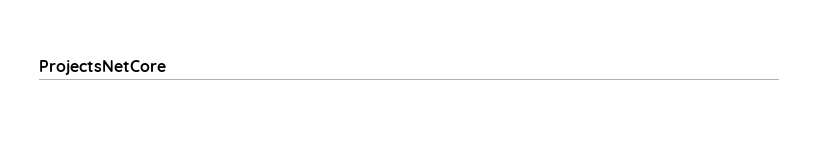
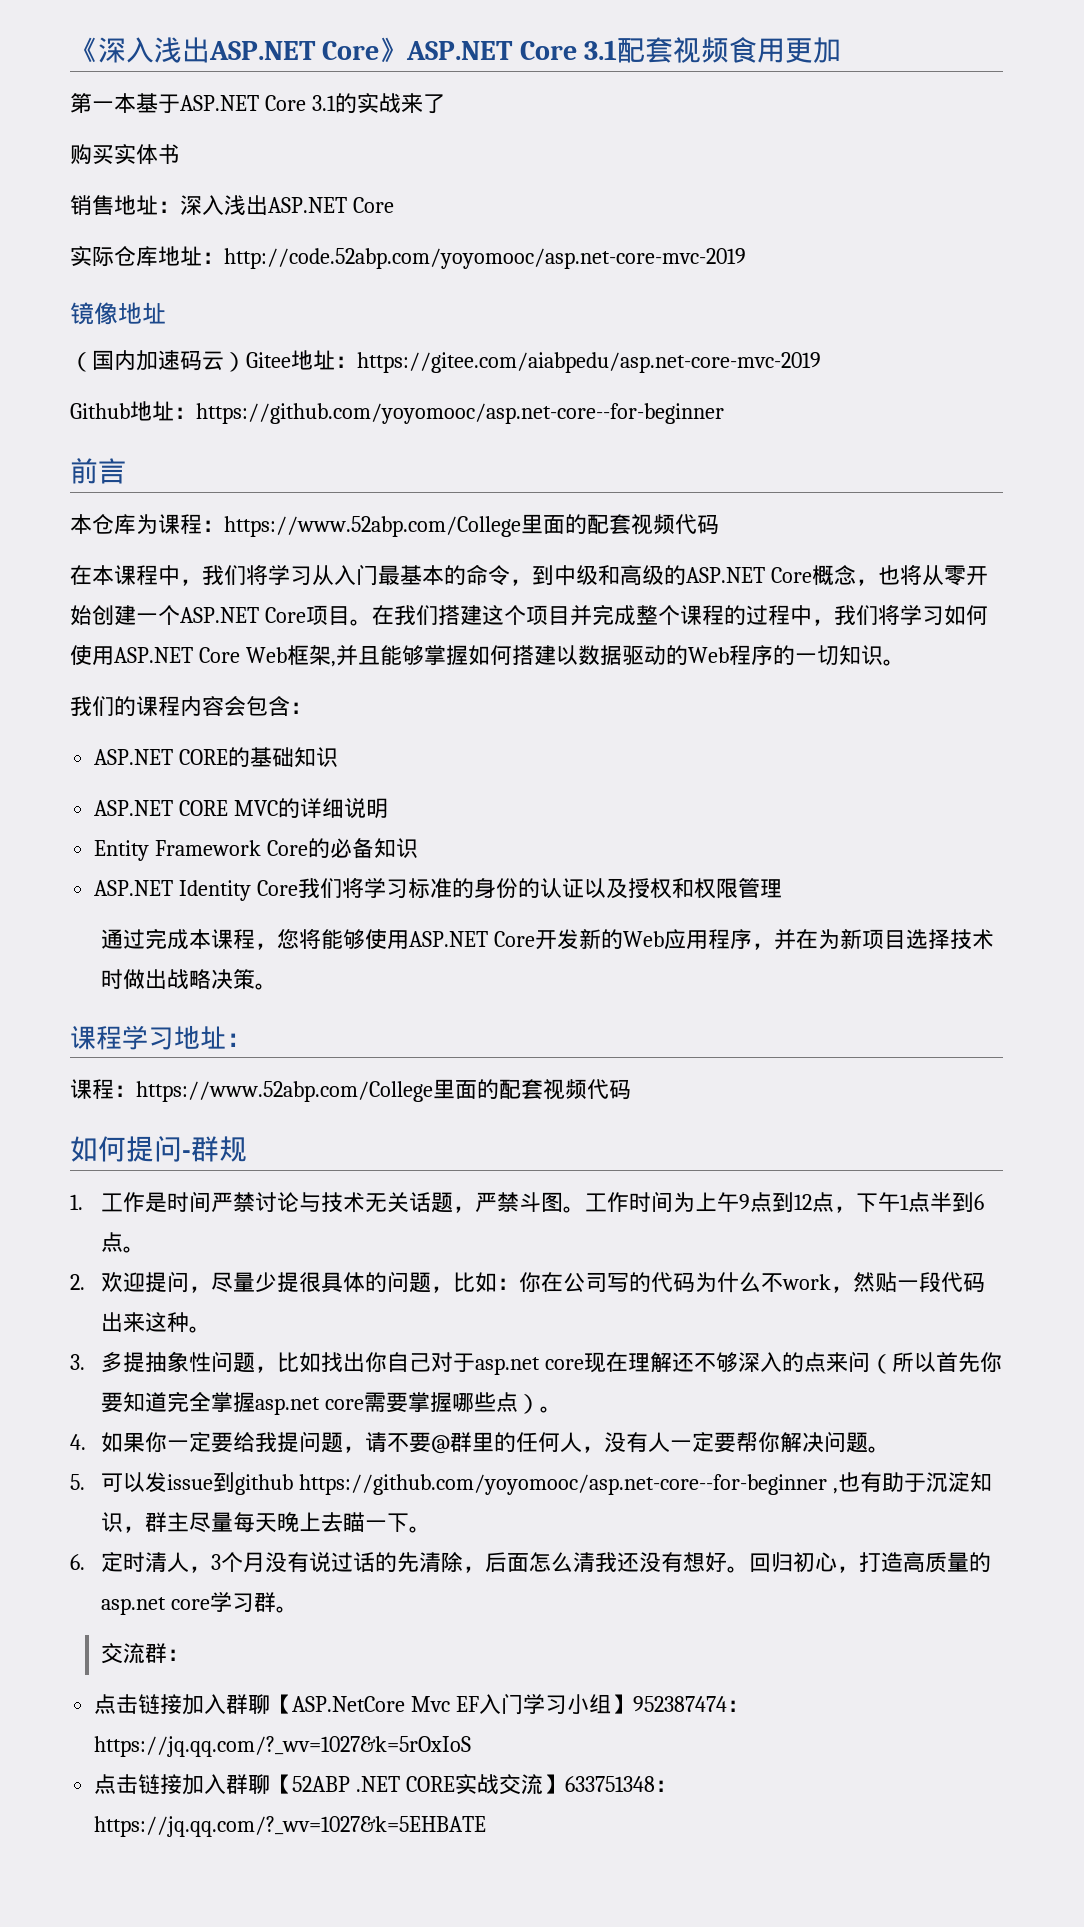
[39,60,166,75] ProjectsNetCore -> [70,37,842,63] [70,93,445,114] [70,144,180,165] [70,195,394,216] [70,246,746,269] [70,302,166,325] [70,350,821,373] [70,401,724,424] [70,458,126,484] [70,514,719,537] [70,564,988,586] [70,604,988,626] [70,645,905,667] [70,696,312,716] [94,747,339,767] [94,798,389,819] [94,838,419,861] [94,877,783,901] [100,928,994,950] [100,969,277,990] [70,1025,252,1050] [70,1079,631,1102] [70,1136,247,1162] [70,1191,984,1213] [100,1232,145,1253] [70,1271,985,1293] [100,1312,211,1333] [70,1351,1002,1375] [100,1391,562,1415] [70,1431,890,1454] [70,1472,992,1495] [100,1512,431,1533] [70,1552,991,1573] [100,1592,298,1615] [100,1643,189,1664] [94,1693,750,1715] [94,1736,472,1757] [94,1774,678,1795] [94,1816,487,1837] 《深入浅出ASP.NET Core》ASP.NET Core 3.1配套视频食用更加 // 第一本基于ASP.NET Core 3.1的实战来了 // 购买实体书 // 销售地址：深入浅出ASP.NET Core // 实际仓库地址：http://code.52abp.com/yoyomooc/asp.net-core-mvc-2019 // 镜像地址 // （国内加速码云）Gitee地址：https://gitee.com/aiabpedu/asp.net-core-mvc-2019 // Github地址：https://github.com/yoyomooc/asp.net-core--for-beginner // 前言 // 本仓库为课程：https://www.52abp.com/College里面的配套视频代码 // 在本课程中，我们将学习从入门最基本的命令，到中级和高级的ASP.NET Core概念，也将从零开始创建一个ASP.NET Core项目。在我们搭建这个项目并完成整个课程的过程中，我们将学习如何使用ASP.NET Core Web框架,并且能够掌握如何搭建以数据驱动的Web程序的一切知识。 // 我们的课程内容会包含： // ASP.NET CORE的基础知识 // ASP.NET CORE MVC的详细说明 // Entity Framework Core的必备知识 // ASP.NET Identity Core我们将学习标准的身份的认证以及授权和权限管理 // 通过完成本课程，您将能够使用ASP.NET Core开发新的Web应用程序，并在为新项目选择技术时做出战略决策。 // 课程学习地址： // 课程：https://www.52abp.com/College里面的配套视频代码 // 如何提问-群规 // 1.工作是时间严禁讨论与技术无关话题，严禁斗图。工作时间为上午9点到12点，下午1点半到6点。 // 2.欢迎提问，尽量少提很具体的问题，比如：你在公司写的代码为什么不work，然贴一段代码出来这种。 // 3.多提抽象性问题，比如找出你自己对于asp.net core现在理解还不够深入的点来问（所以首先你要知道完全掌握asp.net core需要掌握哪些点）。 // 4.如果你一定要给我提问题，请不要@群里的任何人，没有人一定要帮你解决问题。 // 5.可以发issue到github https://github.com/yoyomooc/asp.net-core--for-beginner ,也有助于沉淀知识，群主尽量每天晚上去瞄一下。 // 6.定时清人，3个月没有说过话的先清除，后面怎么清我还没有想好。回归初心，打造高质量的asp.net core学习群。 // 交流群： // 点击链接加入群聊【ASP.NetCore Mvc EF入门学习小组】952387474：https://jq.qq.com/?_wv=1027&k=5rOxIoS // 点击链接加入群聊【52ABP .NET CORE实战交流】633751348：https://jq.qq.com/?_wv=1027&k=5EHBATE

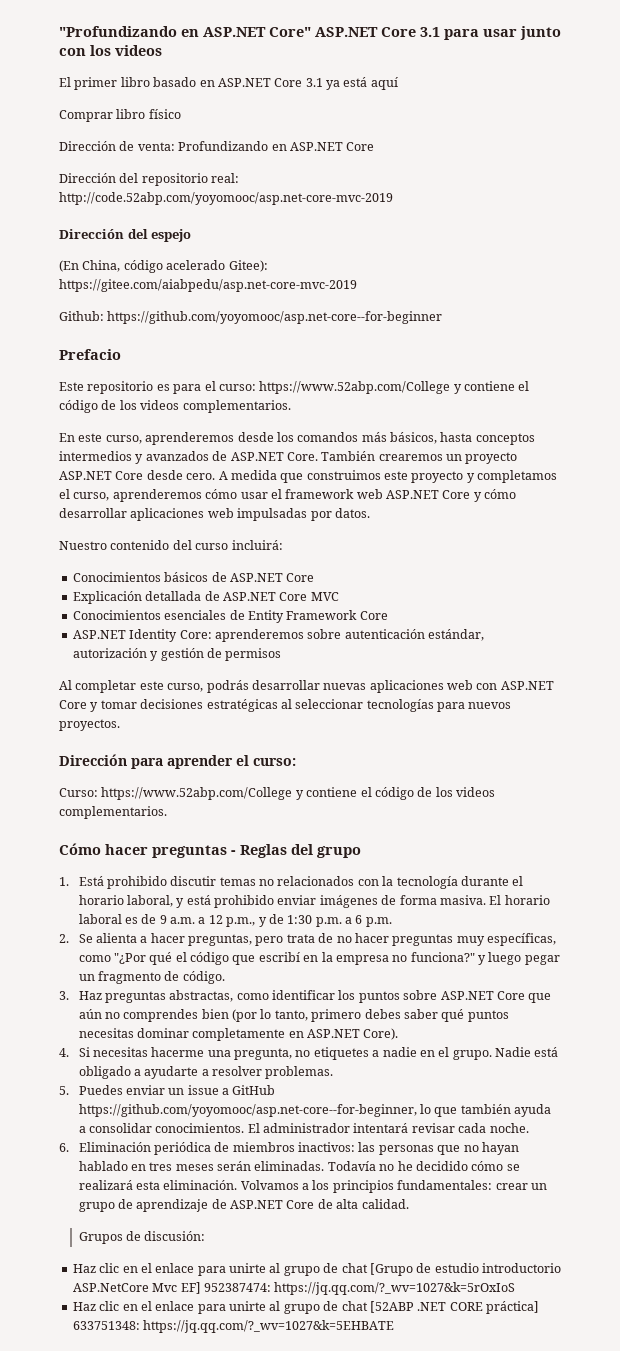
[70,37,842,63] [70,93,445,114] [70,144,180,165] [70,195,394,216] [70,246,746,269] [70,302,166,325] [70,350,357,372] 《深入浅出ASP.NET Core》ASP.NET Core 3.1配套视频食用更加 // 第一本基于ASP.NET Core 3.1的实战来了 // 购买实体书 // 销售地址：深入浅出ASP.NET Core // 实际仓库地址：http://code.52abp.com/yoyomooc/asp.net-core-mvc-2019 // 镜像地址 // （国内加速码云）Gitee地址： -> [59,26,561,40] [59,45,162,56] [59,77,398,90] [59,109,181,122] [59,141,375,151] [59,173,240,186] [59,192,393,205] [59,229,192,242] [59,260,268,273] "Profundizando en ASP.NET Core" ASP.NET Core 3.1 para usar junto con los videos // El primer libro basado en ASP.NET Core 3.1 ya está aquí // Comprar libro físico // Dirección de venta: Profundizando en ASP.NET Core // Dirección del repositorio real: http://code.52abp.com/yoyomooc/asp.net-core-mvc-2019 // Dirección del espejo // (En China, código acelerado Gitee):
[70,401,196,421] Github地址： -> [59,311,104,321] Github:
[70,458,126,484] [70,514,719,537] [70,564,988,586] [70,604,988,626] [70,645,905,667] [70,696,312,716] [94,747,339,767] [94,798,389,819] 前言 // 本仓库为课程：https://www.52abp.com/College里面的配套视频代码 // 在本课程中，我们将学习从入门最基本的命令，到中级和高级的ASP.NET Core概念，也将从零开始创建一个ASP.NET Core项目。在我们搭建这个项目并完成整个课程的过程中，我们将学习如何使用ASP.NET Core Web框架,并且能够掌握如何搭建以数据驱动的Web程序的一切知识。 // 我们的课程内容会包含： // ASP.NET CORE的基础知识 // ASP.NET CORE MVC的详细说明 // -> [59,349,121,360] [59,381,530,394] [59,400,291,413] [59,432,535,445] [59,451,518,464] [59,470,558,483] [59,489,517,502] [59,508,370,521] [59,540,283,550] [72,572,315,582] [72,591,339,604] [72,610,245,620] Prefacio // Este repositorio es para el curso: https://www.52abp.com/College y contiene el código de los videos complementarios. // En este curso, aprenderemos desde los comandos más básicos, hasta conceptos intermedios y avanzados de ASP.NET Core. También crearemos un proyecto ASP.NET Core desde cero. A medida que construimos este proyecto y completamos el curso, aprenderemos cómo usar el framework web ASP.NET Core y cómo desarrollar aplicaciones web impulsadas por datos. // Nuestro contenido del curso incluirá: // Conocimientos básicos de ASP.NET Core // Explicación detallada de ASP.NET Core MVC // Conocimientos esenciales de
[308,838,419,859] 的必备知识 -> (388, 615) none
[257,877,783,899] [100,928,994,950] [100,969,277,990] [70,1025,252,1050] [70,1079,631,1102] [70,1136,247,1162] [70,1191,984,1213] [100,1232,145,1253] [70,1271,985,1293] [100,1312,211,1333] [70,1351,1002,1375] [100,1391,562,1415] [70,1431,890,1454] [70,1472,992,1495] [100,1512,431,1533] [70,1552,991,1573] [100,1592,298,1615] [100,1643,189,1664] [94,1693,750,1715] [94,1736,472,1757] [94,1774,678,1795] Core我们将学习标准的身份的认证以及授权和权限管理 // 通过完成本课程，您将能够使用ASP.NET Core开发新的Web应用程序，并在为新项目选择技术时做出战略决策。 // 课程学习地址： // 课程：https://www.52abp.com/College里面的配套视频代码 // 如何提问-群规 // 1.工作是时间严禁讨论与技术无关话题，严禁斗图。工作时间为上午9点到12点，下午1点半到6点。 // 2.欢迎提问，尽量少提很具体的问题，比如：你在公司写的代码为什么不work，然贴一段代码出来这种。 // 3.多提抽象性问题，比如找出你自己对于asp.net core现在理解还不够深入的点来问（所以首先你要知道完全掌握asp.net core需要掌握哪些点）。 // 4.如果你一定要给我提问题，请不要@群里的任何人，没有人一定要帮你解决问题。 // 5.可以发issue到github https://github.com/yoyomooc/asp.net-core--for-beginner ,也有助于沉淀知识，群主尽量每天晚上去瞄一下。 // 6.定时清人，3个月没有说过话的先清除，后面怎么清我还没有想好。回归初心，打造高质量的asp.net core学习群。 // 交流群： // 点击链接加入群聊【ASP.NetCore Mvc EF入门学习小组】952387474：https://jq.qq.com/?_wv=1027&k=5rOxIoS // 点击链接加入群聊【52ABP .NET CORE实战交流】633751348： -> [179,629,484,642] [72,648,282,661] [59,680,554,693] [59,699,512,712] [59,719,120,731] [59,754,296,769] [59,787,495,800] [59,806,167,819] [59,843,361,858] [59,876,524,889] [78,895,550,908] [78,914,392,927] [59,933,557,946] [78,952,560,965] [78,971,225,984] [59,990,552,1003] [78,1009,509,1022] [78,1028,399,1041] [59,1047,559,1060] [78,1066,334,1079] [59,1085,276,1095] [78,1104,552,1117] [78,1123,529,1133] [59,1142,519,1155] [78,1161,520,1171] [78,1180,547,1193] [78,1199,409,1212] [78,1231,206,1244] [72,1263,561,1276] [72,1282,516,1295] [72,1301,539,1314] [72,1321,140,1330] Core: aprenderemos sobre autenticación estándar, autorización y gestión de permisos // Al completar este curso, podrás desarrollar nuevas aplicaciones web con ASP.NET Core y tomar decisiones estratégicas al seleccionar tecnologías para nuevos proyectos. // Dirección para aprender el curso: // Curso: https://www.52abp.com/College y contiene el código de los videos complementarios. // Cómo hacer preguntas - Reglas del grupo // 1. Está prohibido discutir temas no relacionados con la tecnología durante el horario laboral, y está prohibido enviar imágenes de forma masiva. El horario laboral es de 9 a.m. a 12 p.m., y de 1:30 p.m. a 6 p.m. // 2. Se alienta a hacer preguntas, pero trata de no hacer preguntas muy específicas, como "¿Por qué el código que escribí en la empresa no funciona?" y luego pegar un fragmento de código. // 3. Haz preguntas abstractas, como identificar los puntos sobre ASP.NET Core que aún no comprendes bien (por lo tanto, primero debes saber qué puntos necesitas dominar completamente en ASP.NET Core). // 4. Si necesitas hacerme una pregunta, no etiquetes a nadie en el grupo. Nadie está obligado a ayudarte a resolver problemas. // 5. Puedes enviar un issue a GitHub https://github.com/yoyomooc/asp.net-core--for-beginner, lo que también ayuda a consolidar conocimientos. El administrador intentará revisar cada noche. // 6. Eliminación periódica de miembros inactivos: las personas que no hayan hablado en tres meses serán eliminadas. Todavía no he decidido cómo se realizará esta eliminación. Volvamos a los principios fundamentales: crear un grupo de aprendizaje de ASP.NET Core de alta calidad. // Grupos de discusión: // Haz clic en el enlace para unirte al grupo de chat [Grupo de estudio introductorio ASP.NetCore Mvc EF] 952387474: https://jq.qq.com/?_wv=1027&k=5rOxIoS // Haz clic en el enlace para unirte al grupo de chat [52ABP .NET CORE práctica] 633751348:

